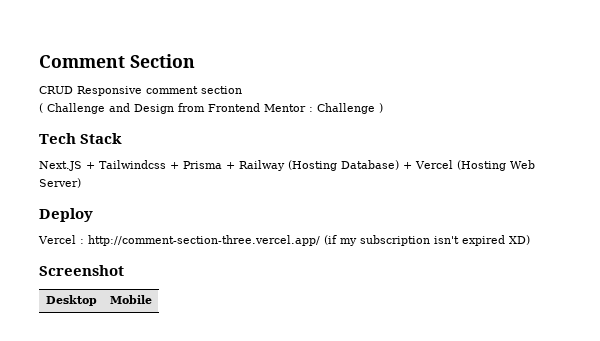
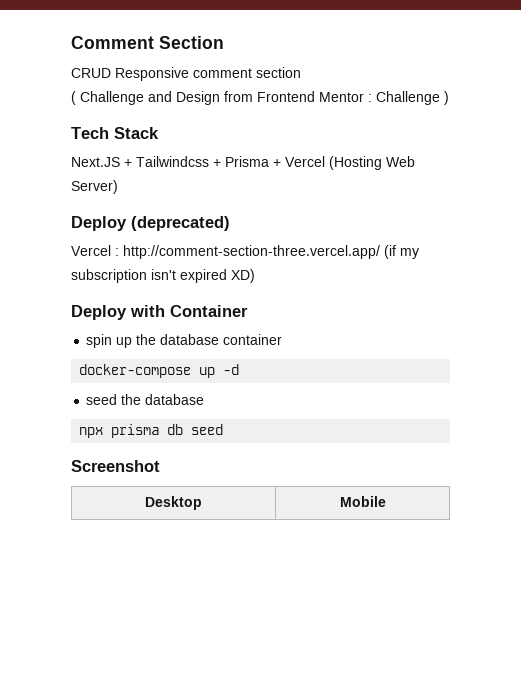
[239,160,412,171] Railway (Hosting Database) + -> (281, 163) none
(93, 215) none -> [131,216,230,231] (deprecated)
(530, 240) none -> [71,305,248,320] [86,334,283,348] [79,364,240,378] [86,394,205,405] [79,424,224,438] // Deploy with Container // spin up the database container // docker-compose up -d // seed the database // npx prisma db seed

